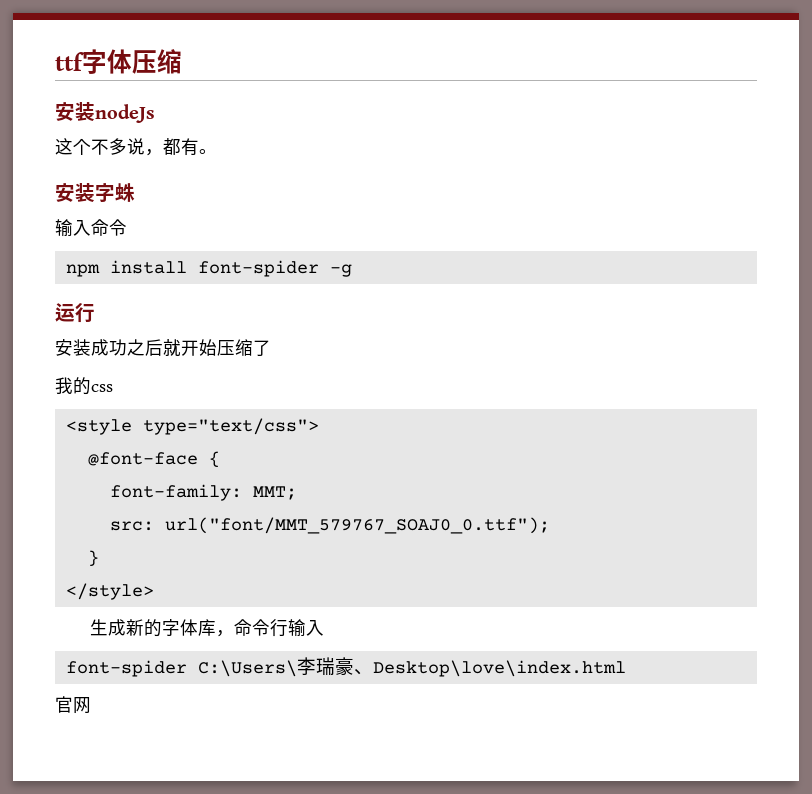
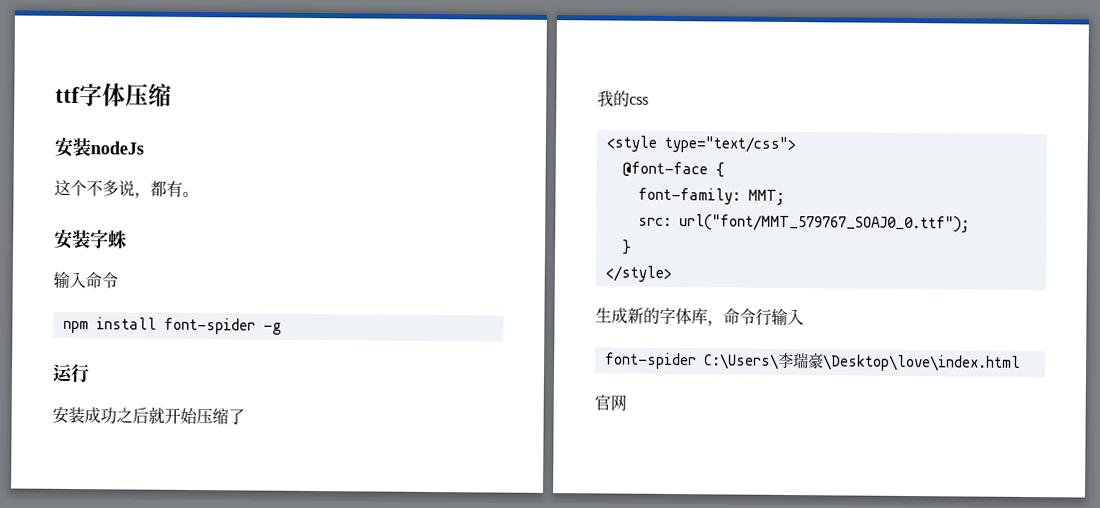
[353,660,626,677] 、Desktop\love\index.html -> [822,354,1021,372] \Desktop\love\index.html

